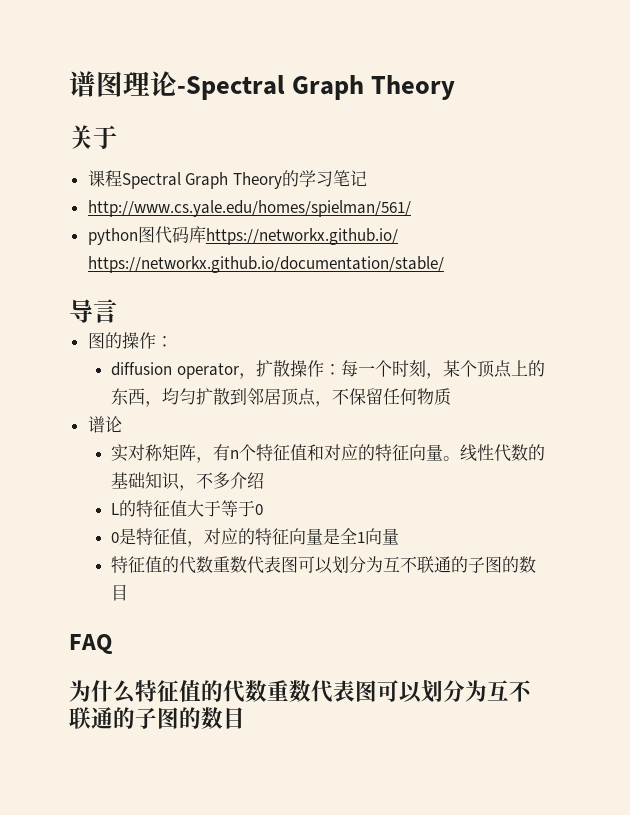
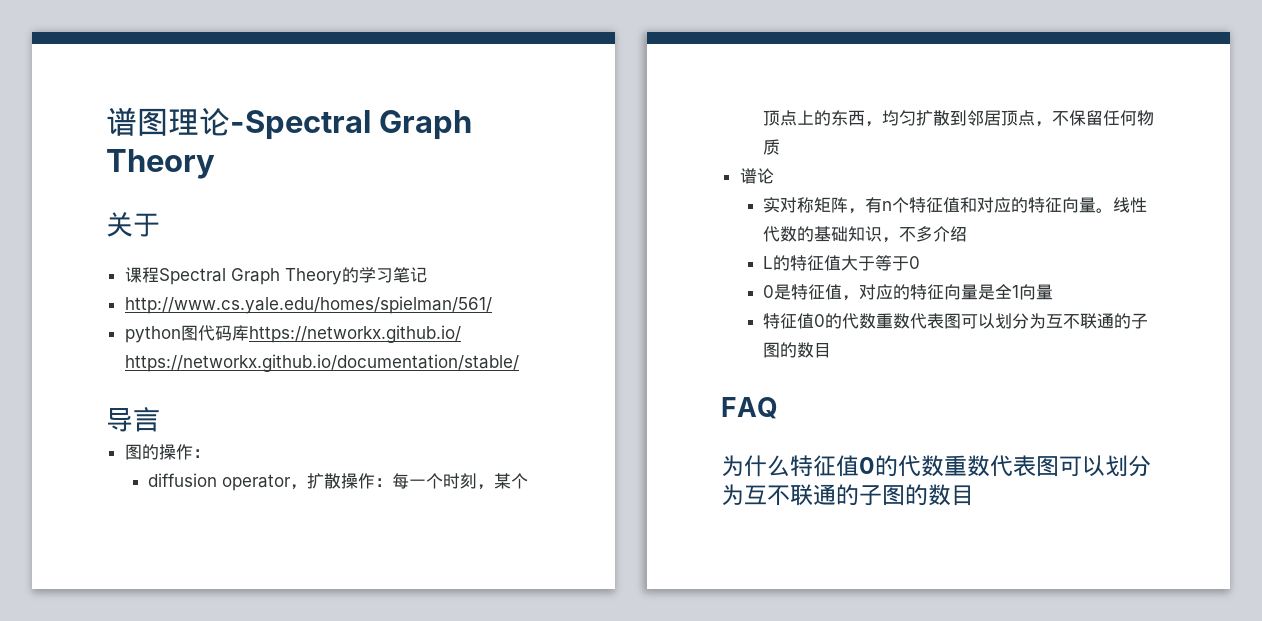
(163, 564) none -> [814,314,826,327] 0
(201, 691) none -> [859,457,875,474] 0

